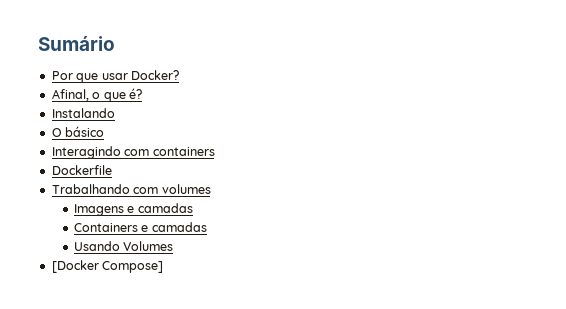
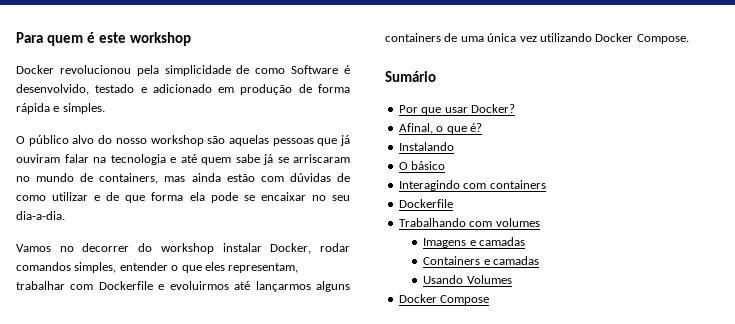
(38, 43) none -> [16,32,191,46] [16,65,350,76] [16,84,350,95] [16,103,105,114] [16,135,350,146] [16,154,350,165] [16,173,350,184] [16,192,350,203] [16,211,65,220] [16,243,351,254] [16,262,299,273] [16,281,350,292] [385,33,689,44] Para quem é este workshop // Docker revolucionou pela simplicidade de como Software é desenvolvido, testado e adicionado em produção de forma rápida e simples. // O público alvo do nosso workshop são aquelas pessoas que já ouviram falar na tecnologia e até quem sabe já se arriscaram no mundo de containers, mas ainda estão com dúvidas de como utilizar e de que forma ela pode se encaixar no seu dia-a-dia. // Vamos no decorrer do workshop instalar Docker, rodar comandos simples, entender o que eles representam, trabalhar com Dockerfile e evoluirmos até lançarmos alguns containers de uma única vez utilizando Docker Compose. //
[51,260,164,273] [Docker Compose] -> [398,294,490,305] Docker Compose

